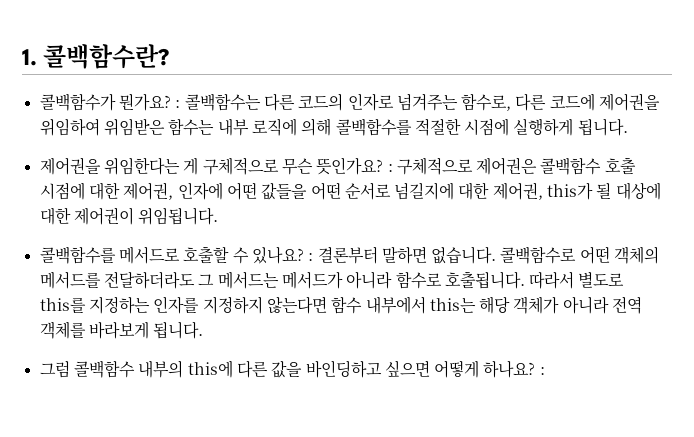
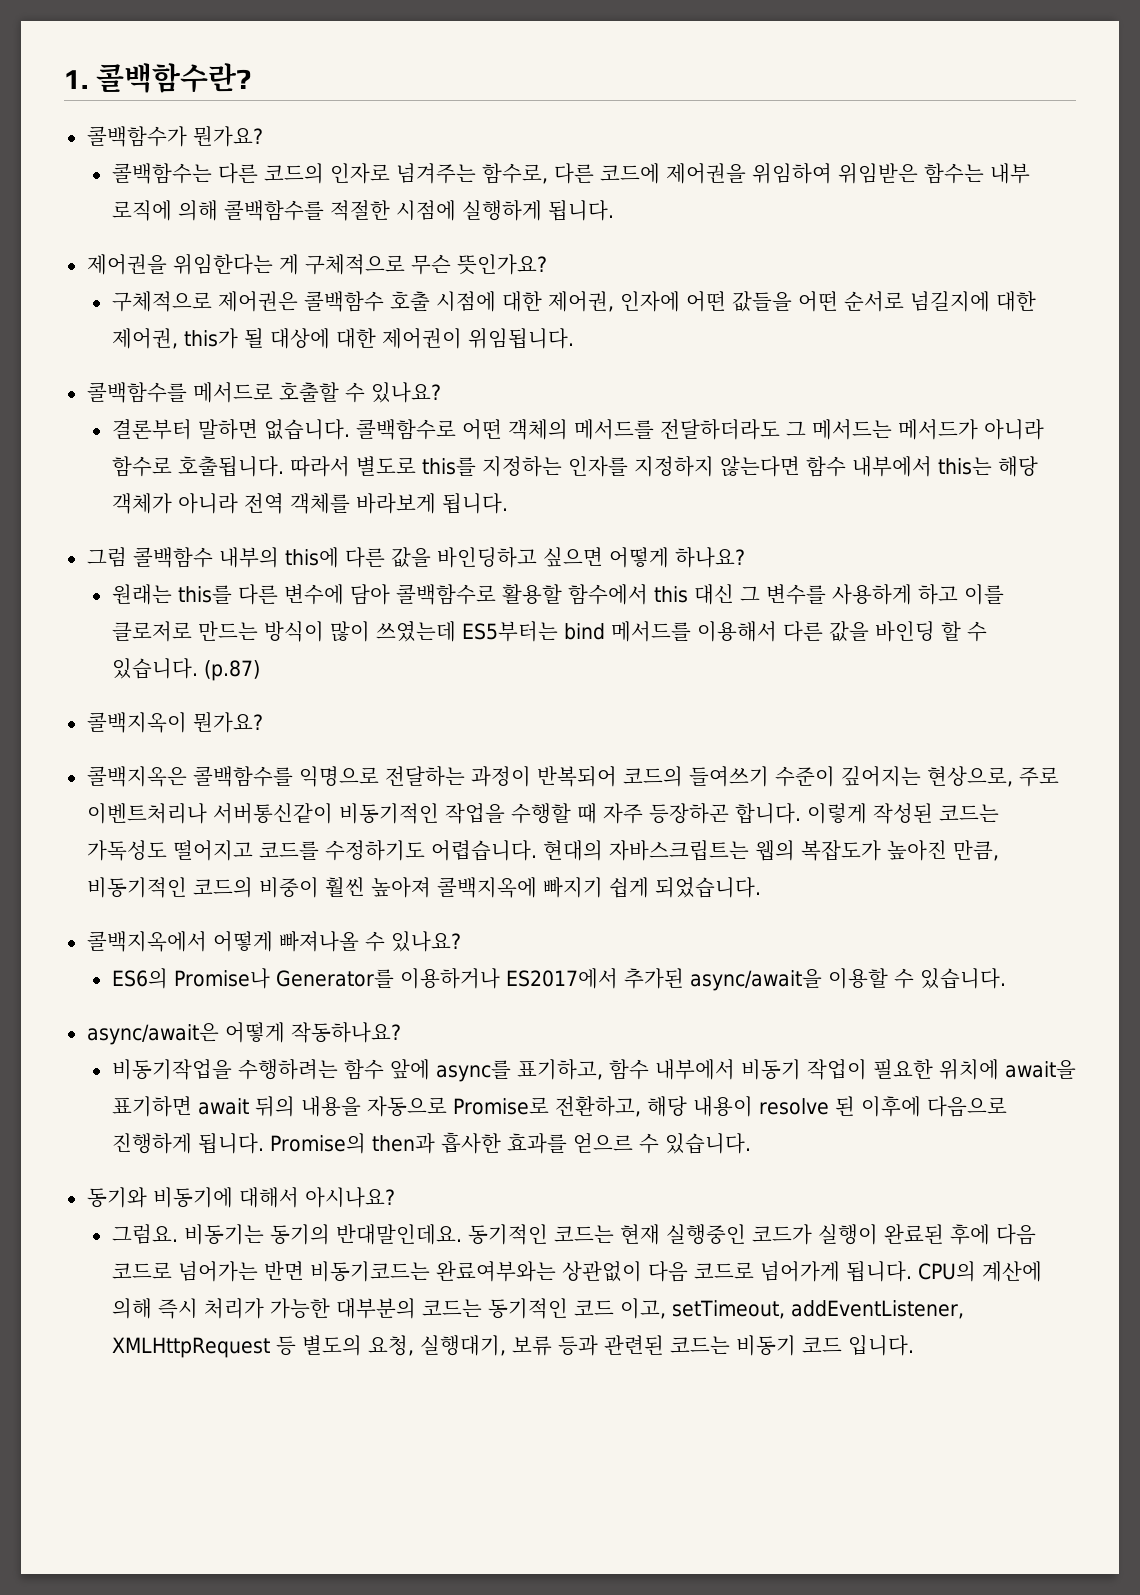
[175,100,181,108] : -> (263, 136) //
[387,164,393,172] : -> (547, 264) //
[308,253,314,261] : -> (441, 392) //
[539,367,545,375] : -> [111,584,1004,605] [111,621,987,642] [111,658,260,681] [86,712,263,733] [86,766,1059,787] [86,803,999,824] [86,840,999,861] [86,877,761,898] [86,931,461,952] [111,968,1006,991] [86,1022,401,1045] [111,1059,1076,1082] [111,1096,1007,1117] [111,1132,751,1154] [86,1187,395,1208] [111,1224,1036,1245] [111,1261,1042,1282] [111,1298,964,1319] [111,1335,914,1358] // 원래는 this를 다른 변수에 담아 콜백함수로 활용할 함수에서 this 대신 그 변수를 사용하게 하고 이를 클로저로 만드는 방식이 많이 쓰였는데 ES5부터는 bind 메서드를 이용해서 다른 값을 바인딩 할 수 있습니다. (p.87) // 콜백지옥이 뭔가요? // 콜백지옥은 콜백함수를 익명으로 전달하는 과정이 반복되어 코드의 들여쓰기 수준이 깊어지는 현상으로, 주로 이벤트처리나 서버통신같이 비동기적인 작업을 수행할 때 자주 등장하곤 합니다. 이렇게 작성된 코드는 가독성도 떨어지고 코드를 수정하기도 어렵습니다. 현대의 자바스크립트는 웹의 복잡도가 높아진 만큼, 비동기적인 코드의 비중이 훨씬 높아져 콜백지옥에 빠지기 쉽게 되었습니다. // 콜백지옥에서 어떻게 빠져나올 수 있나요? // ES6의 Promise나 Generator를 이용하거나 ES2017에서 추가된 async/await을 이용할 수 있습니다. // async/await은 어떻게 작동하나요? // 비동기작업을 수행하려는 함수 앞에 async를 표기하고, 함수 내부에서 비동기 작업이 필요한 위치에 await을 표기하면 await 뒤의 내용을 자동으로 Promise로 전환하고, 해당 내용이 resolve 된 이후에 다음으로 진행하게 됩니다. Promise의 then과 흡사한 효과를 얻으르 수 있습니다. // 동기와 비동기에 대해서 아시나요? // 그럼요. 비동기는 동기의 반대말인데요. 동기적인 코드는 현재 실행중인 코드가 실행이 완료된 후에 다음 코드로 넘어가는 반면 비동기코드는 완료여부와는 상관없이 다음 코드로 넘어가게 됩니다. CPU의 계산에 의해 즉시 처리가 가능한 대부분의 코드는 동기적인 코드 이고, setTimeout, addEventListener, XMLHttpRequest 등 별도의 요청, 실행대기, 보류 등과 관련된 코드는 비동기 코드 입니다.

